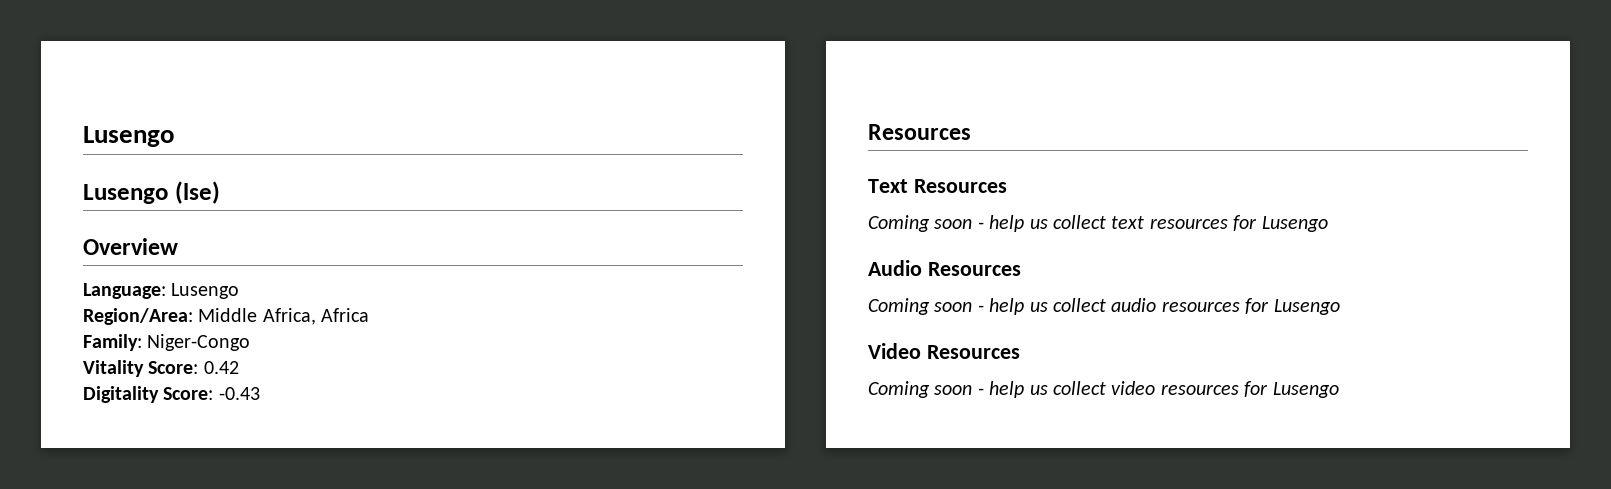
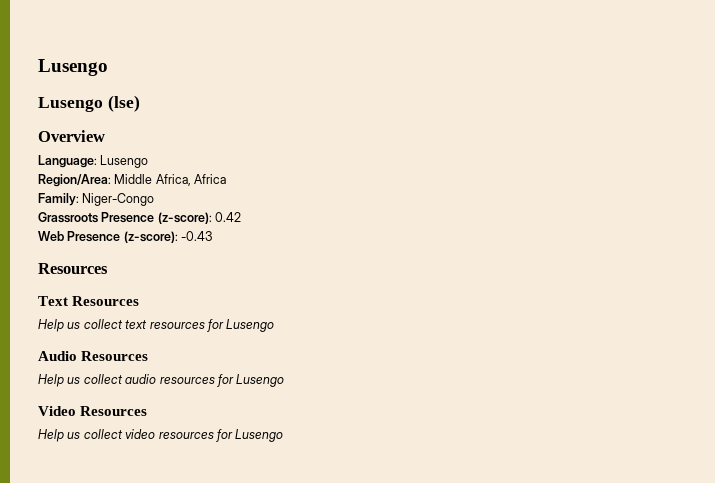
[83,360,239,377] [83,386,214,403] Vitality Score: 0.42 // Digitality Score: -> [38,212,242,224] [38,231,178,243] Grassroots Presence (z-score): 0.42 // Web Presence (z-score):
[868,215,1025,232] Coming soon - help -> [38,319,64,332] Help
[868,298,1025,315] Coming soon - help -> [38,374,64,387] Help
[868,381,1025,398] Coming soon - help -> [38,429,64,442] Help

